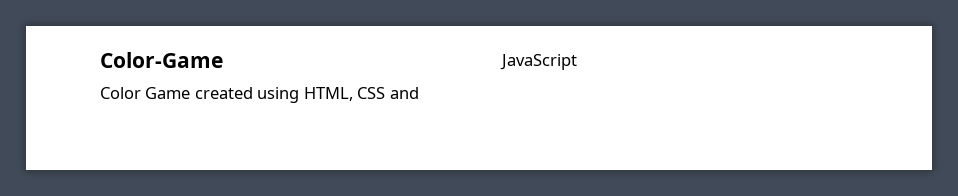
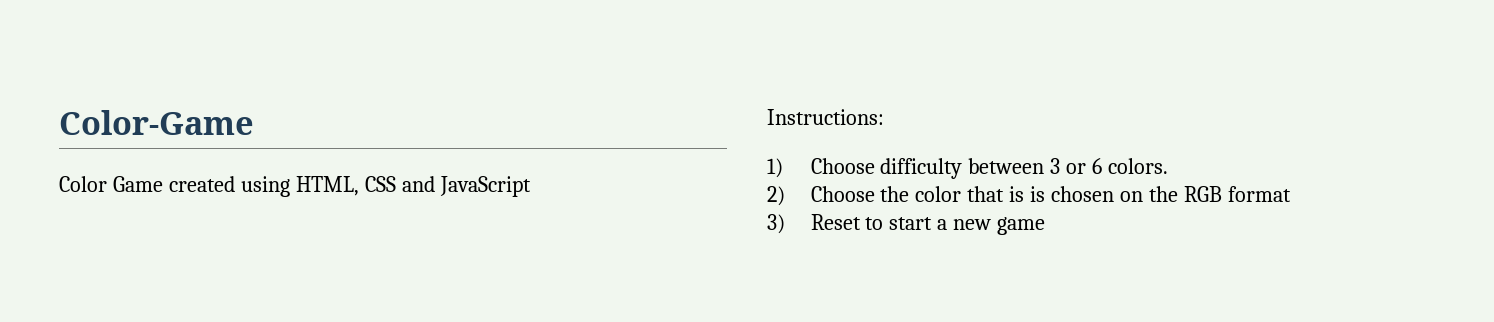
(577, 62) none -> [767,109,884,125] [767,158,1169,179] [767,186,1291,206] [767,214,1046,235] // Instructions: // 1) Choose difficulty between 3 or 6 colors. // 2) Choose the color that is is chosen on the RGB format // 3) Reset to start a new game

